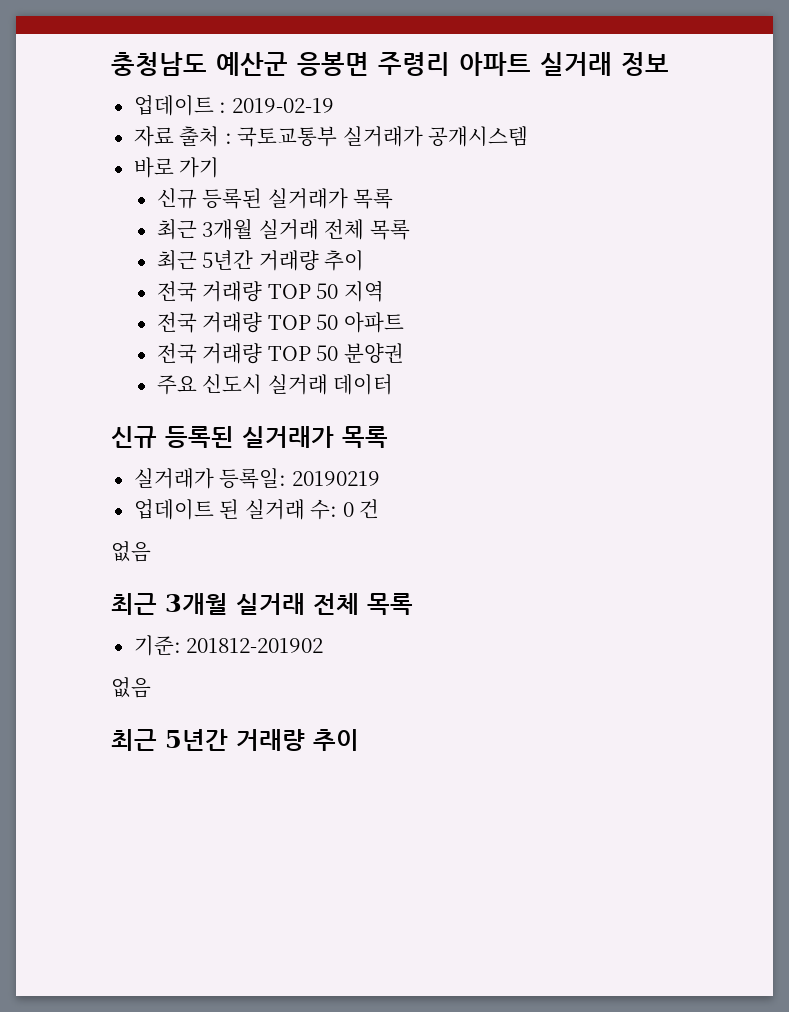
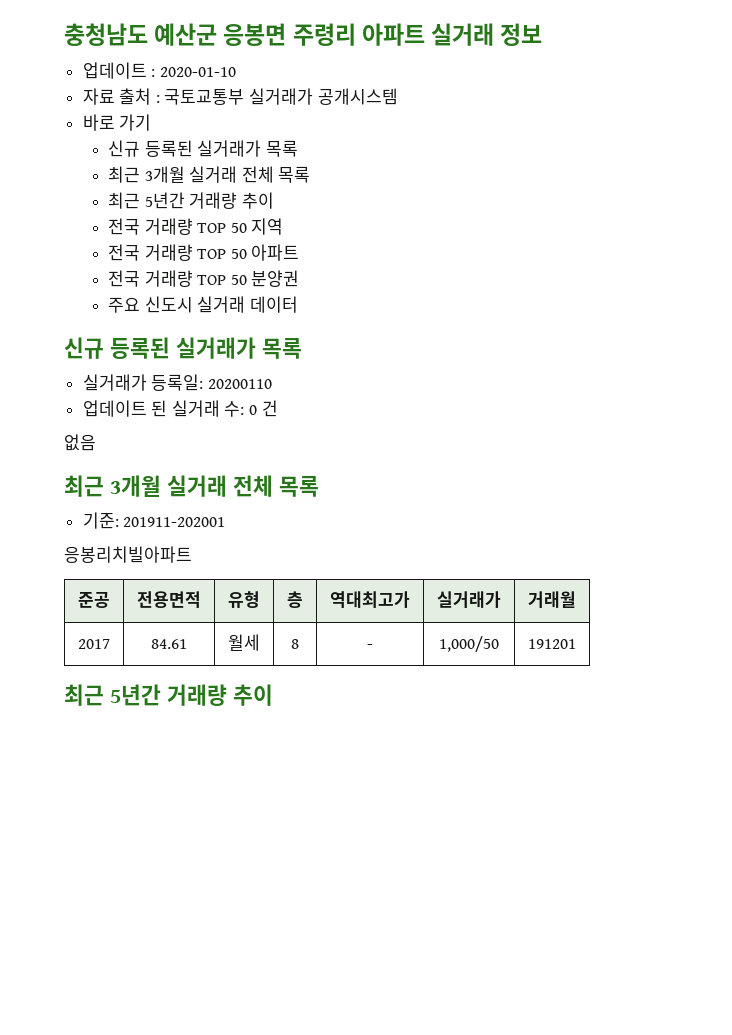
[231,98,334,113] 2019-02-19 -> [159,67,236,77] 2020-01-10
[291,471,380,486] 20190219 -> [207,379,272,389] 20200110
[186,638,324,653] [111,677,151,698] 201812-201902 // 없음 -> [123,517,226,527] [64,546,192,563] [78,592,110,608] [137,591,201,608] [228,591,260,608] [287,591,303,608] [330,591,410,608] [437,591,501,608] [528,591,576,608] [78,639,110,649] [151,639,187,649] [228,634,260,651] [291,639,299,649] [367,644,373,649] [439,636,499,652] [528,639,576,649] 201911-202001 // 응봉리치빌아파트 // 준공 | 전용면적 | 유형 | 층 | 역대최고가 | 실거래가 | 거래월 // 2017 | 84.61 | 월세 | 8 | - | 1,000/50 | 191201

